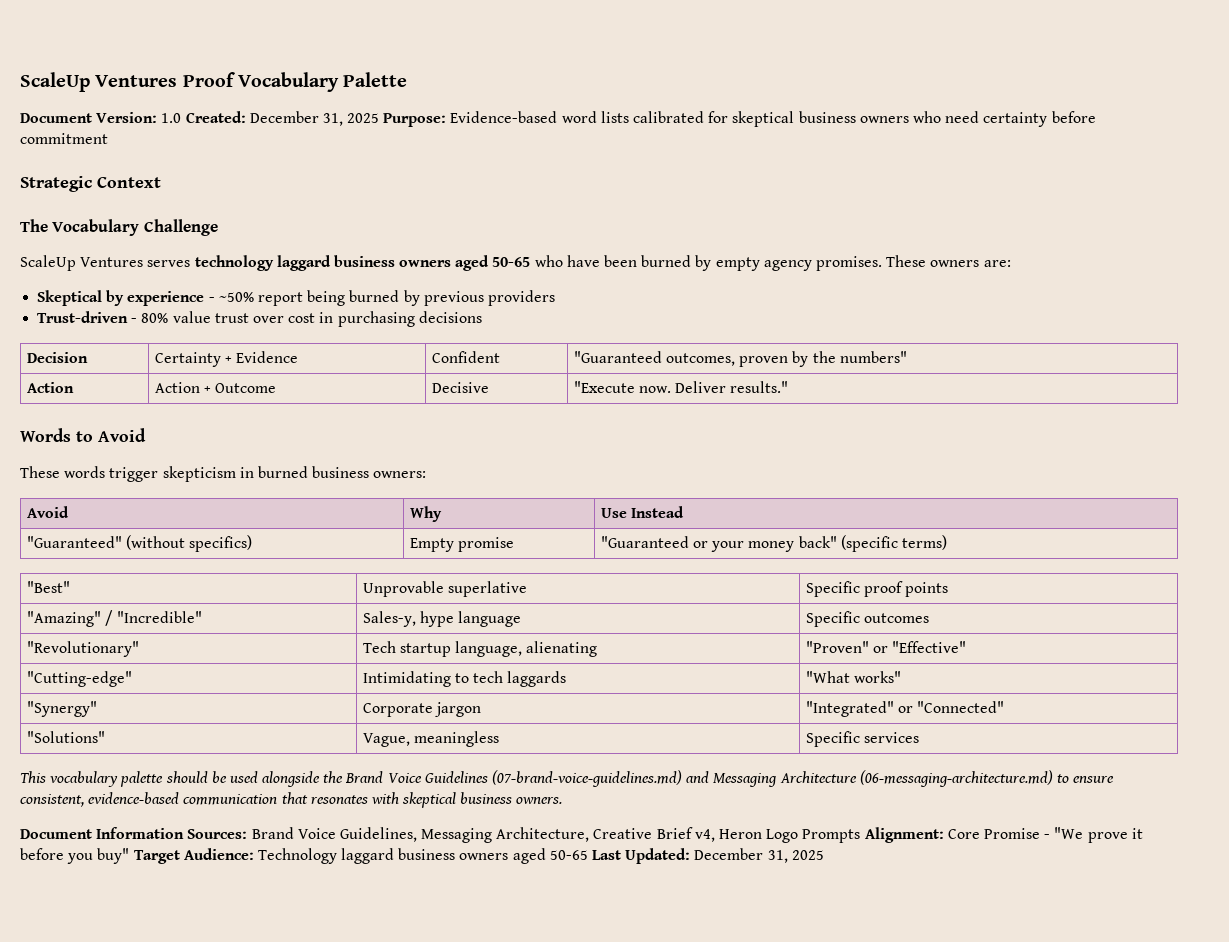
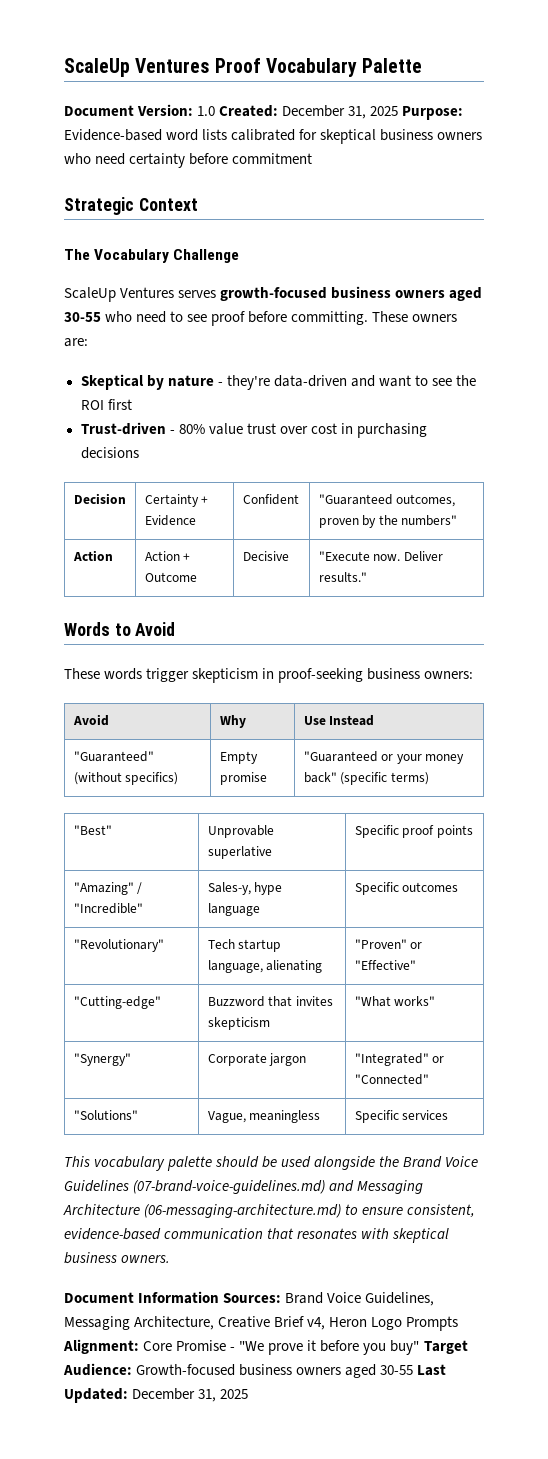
[194,255,882,271] technology laggard business owners aged 50-65 who have been burned by empty agency promises. -> [220,286,483,301] [64,311,369,326] growth-focused business owners aged 30-55 who need to see proof before committing.
[127,290,555,306] experience - ~50% report being burned by previous providers -> [167,375,477,390] [80,399,132,410] nature - they're data-driven and want to see the ROI first
[257,466,308,478] burned -> [278,668,364,683] proof-seeking
[362,671,567,687] Intimidating to tech laggards -> [207,996,333,1007] [207,1017,270,1030] Buzzword that invites skepticism
[257,848,588,864] Technology laggard business owners aged 50-65 -> [136,1364,414,1378] Growth-focused business owners aged 30-55

